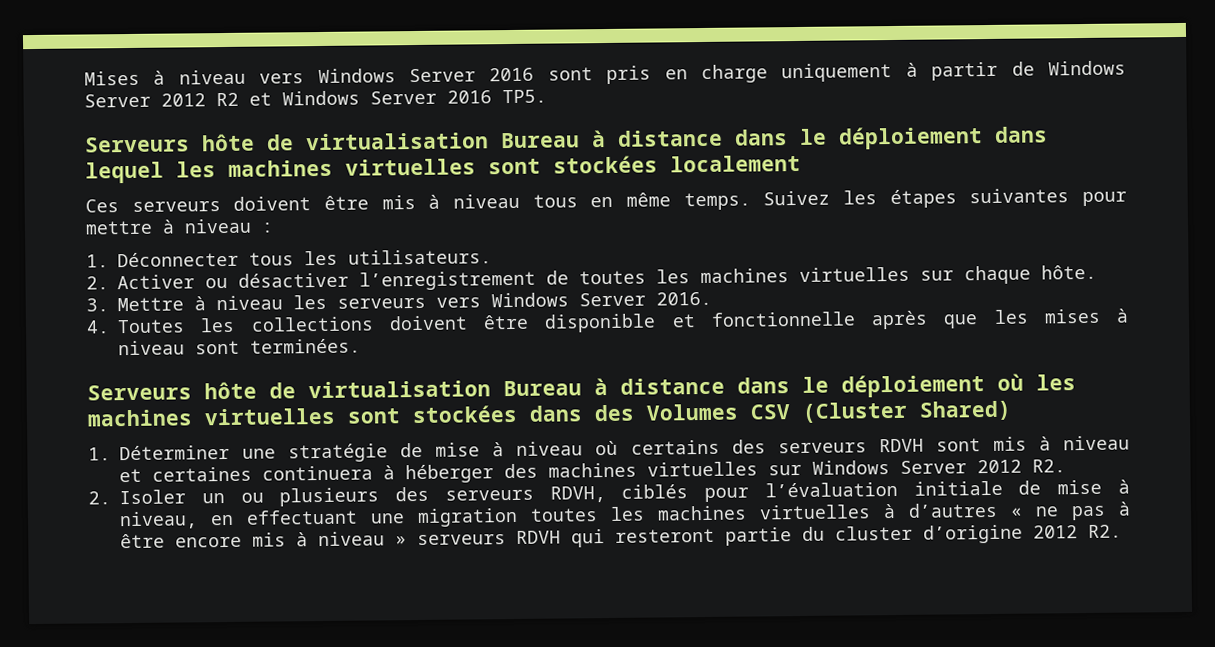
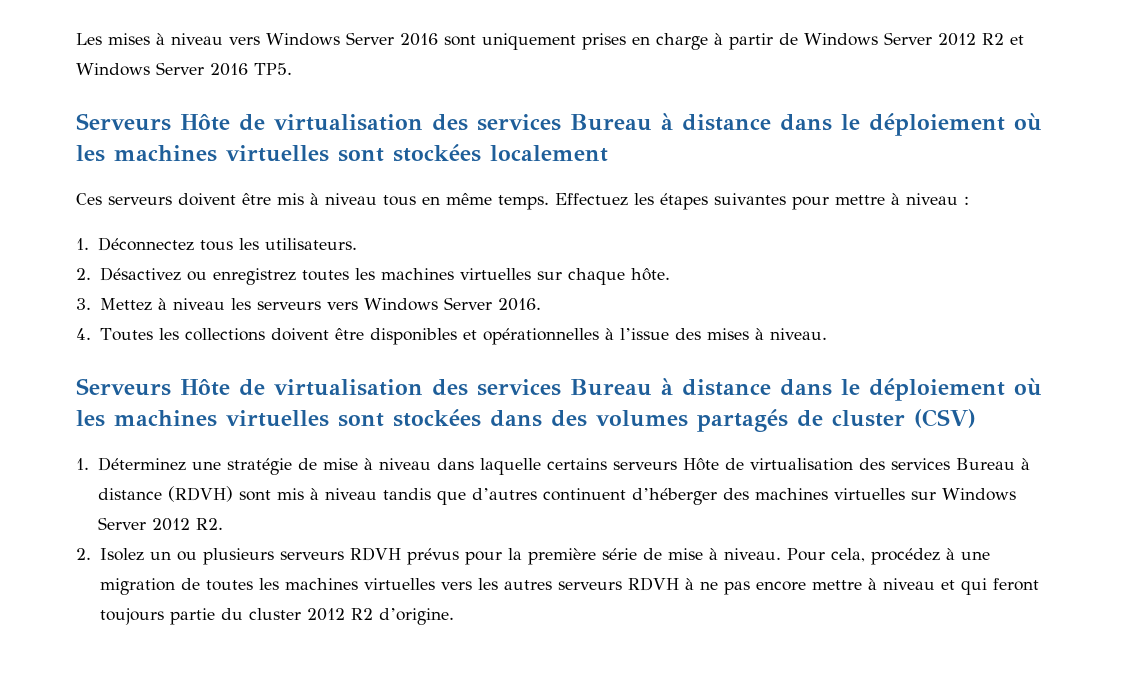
[84,70,140,86] Mises -> [76,33,150,45] Les mises
[606,65,652,84] pris -> [482,33,626,50] uniquement prises
[781,63,893,83] uniquement -> (708, 41) none
[201,126,1048,152] [85,161,164,184] hôte de virtualisation Bureau à distance dans le déploiement dans lequel -> [180,113,1042,136] Hôte de virtualisation des services Bureau à distance dans le déploiement où
[763,190,831,206] Suivez -> [555,193,628,206] Effectuez
[117,251,239,268] Déconnecter -> [97,237,194,251] Déconnectez
[117,270,569,291] Activer ou désactiver l’enregistrement de -> [99,267,296,285] Désactivez ou enregistrez
[117,297,184,312] Mettre -> [99,298,152,311] Mettez
[544,308,1129,333] [118,338,361,356] [87,380,491,401] disponible et fonctionnelle après que les mises à niveau sont terminées. // Serveurs hôte de virtualisation -> [369,328,827,345] [76,378,561,396] disponibles et opérationnelles à l’issue des mises à niveau. // Serveurs Hôte de virtualisation des services
[646,400,1012,423] [88,444,230,461] Volumes CSV (Cluster Shared) // 1. Déterminer -> [596,409,976,432] [76,457,186,471] volumes partagés de cluster (CSV) // 1. Déterminez
[595,435,1131,456] [119,464,494,484] où certains des serveurs RDVH sont mis à niveau et certaines continuera à héberger -> [436,458,1030,475] [97,486,717,505] dans laquelle certains serveurs Hôte de virtualisation des services Bureau à distance (RDVH) sont mis à niveau tandis que d’autres continuent d’héberger
[119,489,186,505] Isoler -> [99,548,144,561] Isolez
[395,479,1130,503] [119,509,358,530] des serveurs RDVH, ciblés pour l’évaluation initiale de mise à niveau, en effectuant -> [279,547,955,565] serveurs RDVH prévus pour la première série de mise à niveau. Pour cela, procédez à
[530,501,1131,522] [120,524,1122,549] toutes les machines virtuelles à d’autres « ne pas à être encore mis à niveau » serveurs RDVH qui resteront partie du cluster d’origine 2012 R2. -> [180,577,1039,595] [99,608,454,625] de toutes les machines virtuelles vers les autres serveurs RDVH à ne pas encore mettre à niveau et qui feront toujours partie du cluster 2012 R2 d’origine.

